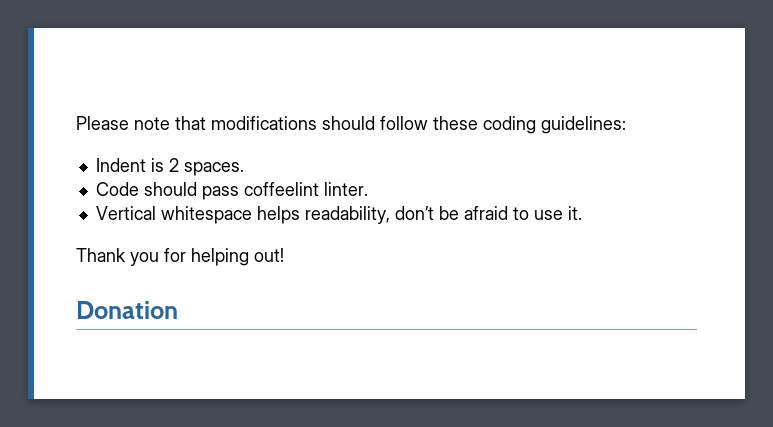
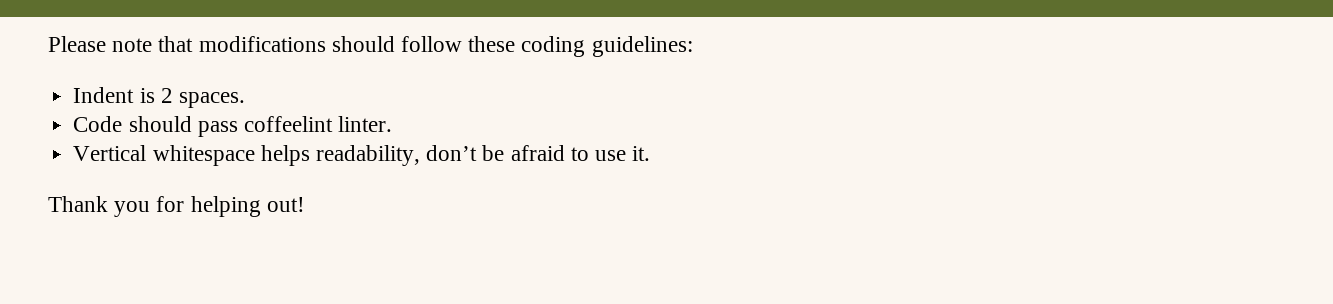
[76,301,178,319] // Donation -> (305, 204) none

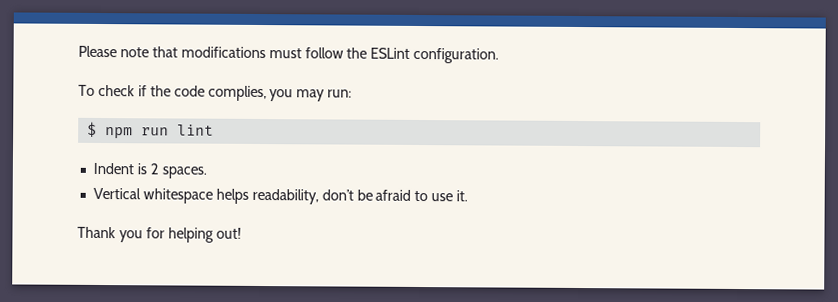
[331,36,693,57] should follow these coding guidelines: -> [268,47,500,64] [78,84,353,102] [86,121,214,139] must follow the ESLint configuration. // To check if the code complies, you may run: // $ npm run lint
[73,116,393,137] // Code should pass coffeelint linter. -> (207, 172) none

